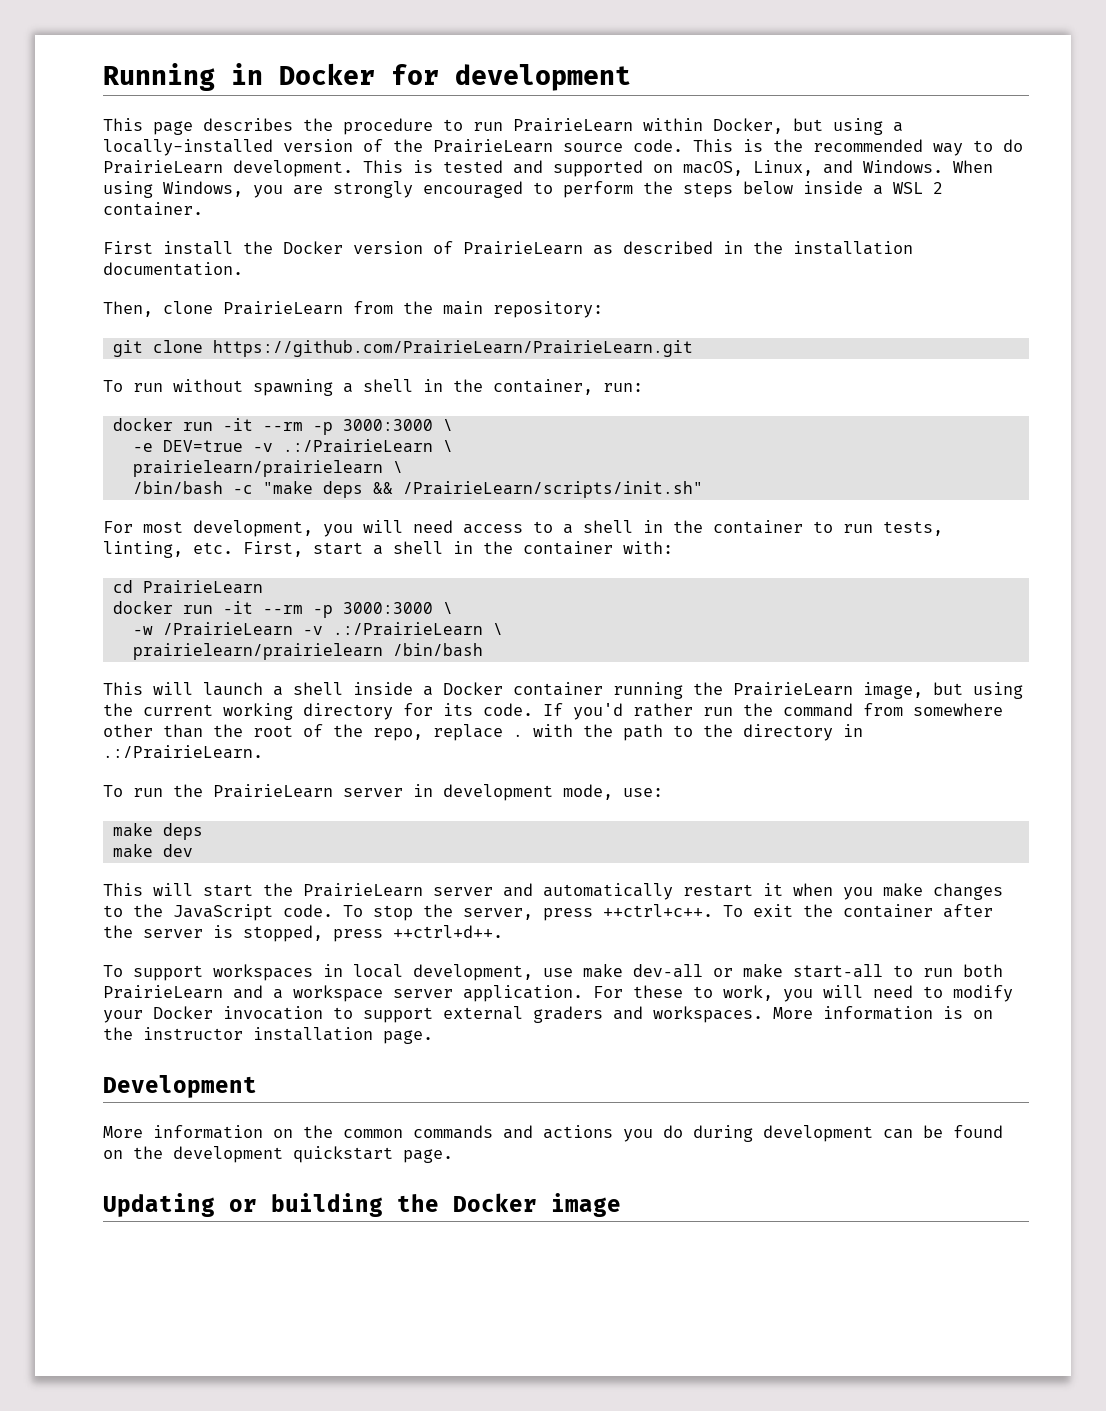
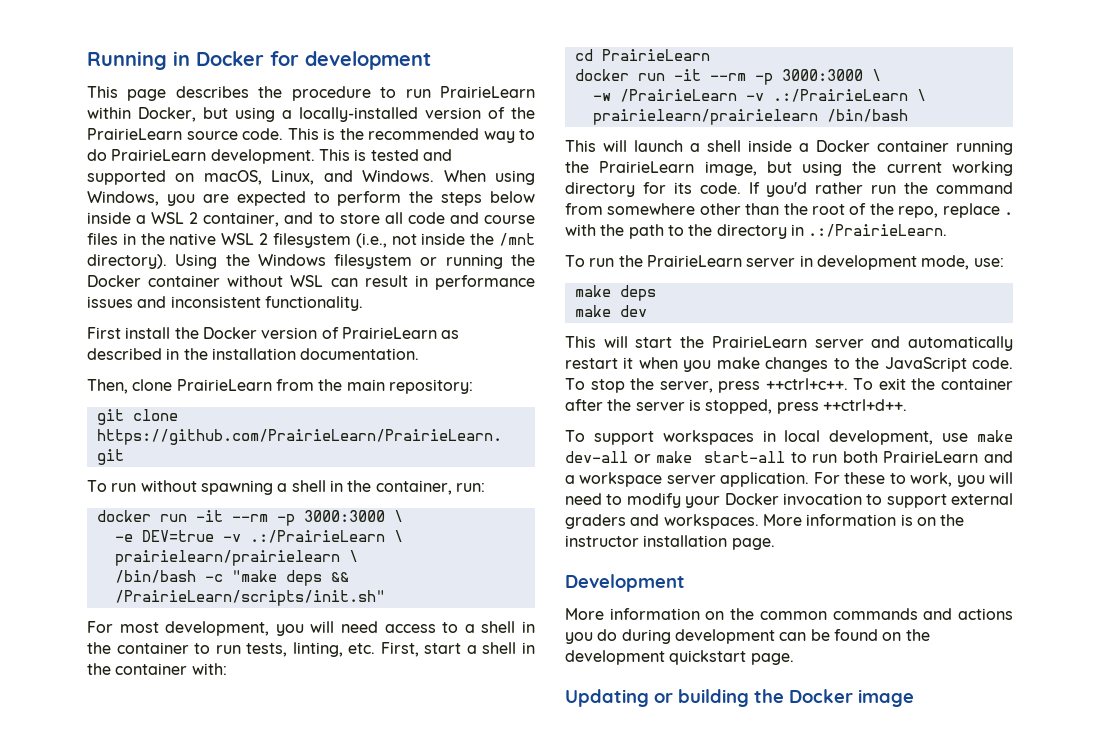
[333,181,523,198] strongly encouraged -> [236,191,306,206] expected
[103,202,203,216] container. -> [203,212,535,227] [87,233,535,248] [87,254,535,269] [87,275,535,290] [87,296,363,311] container, and to store all code and course files in the native WSL 2 filesystem (i.e., not inside the /mnt directory). Using the Windows filesystem or running the Docker container without WSL can result in performance issues and inconsistent functionality.

